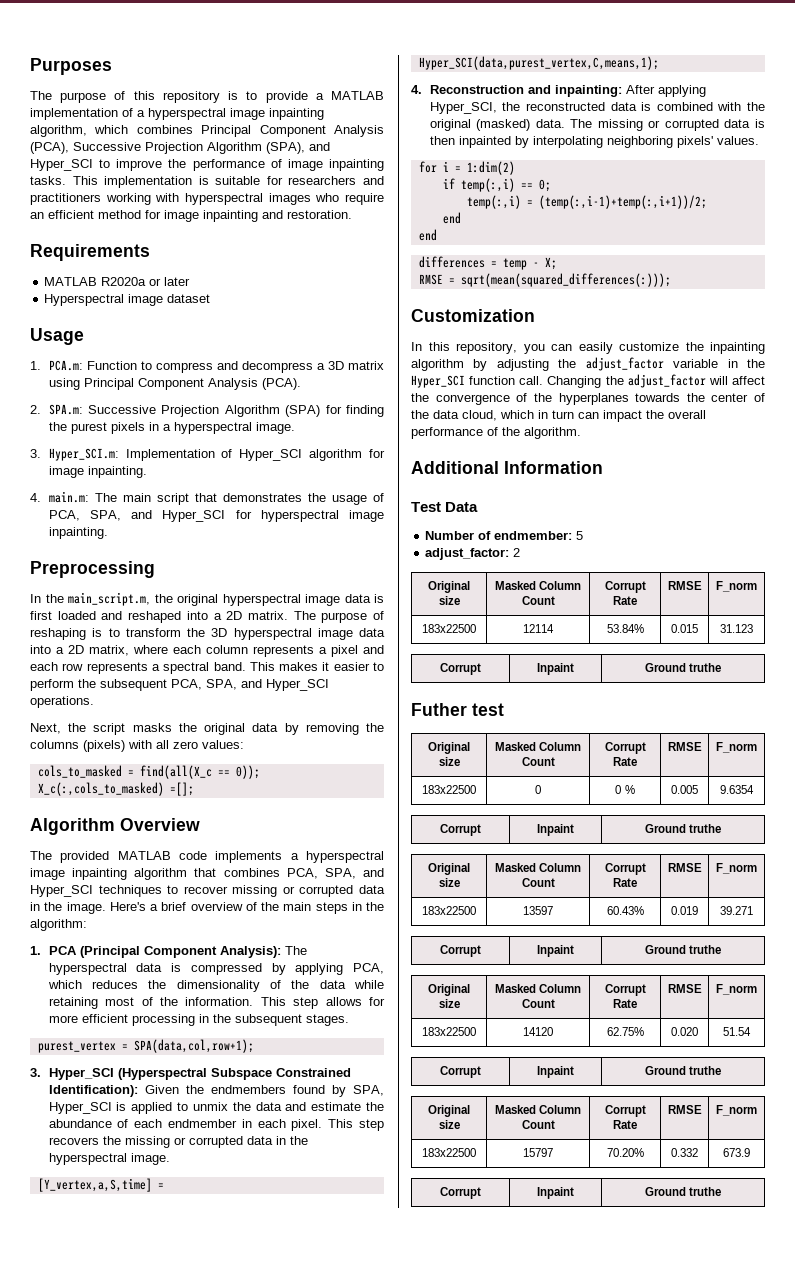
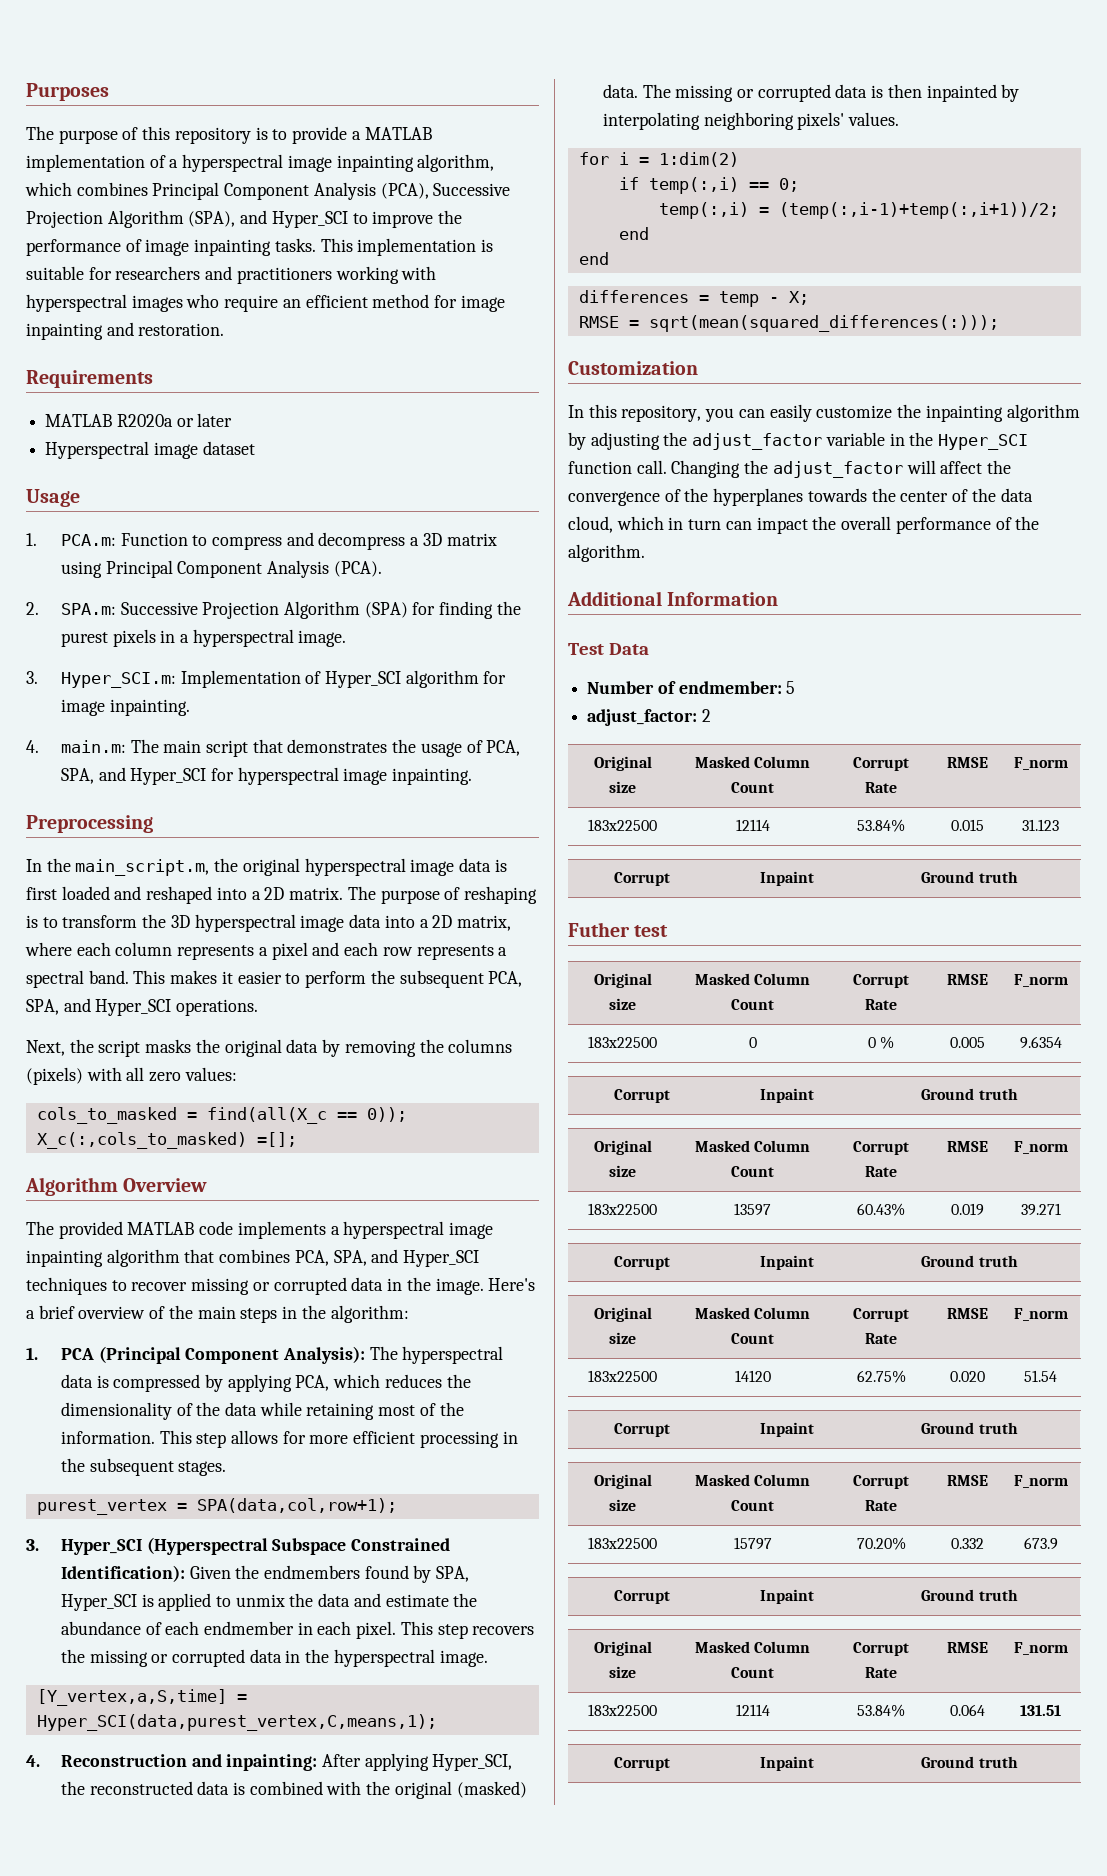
[689,663,722,672] truthe -> [978,871,1018,883] truth
[689,824,722,833] truthe -> [978,1088,1018,1100] truth
[689,945,722,954] truthe -> [978,1255,1018,1267] truth
[689,1066,722,1075] truthe -> [978,1422,1018,1434] truth
[689,1187,722,1196] truthe -> [978,1589,1018,1601] [593,1641,652,1656] [609,1666,636,1678] [694,1641,811,1653] [731,1667,774,1678] [853,1642,909,1656] [865,1667,897,1678] [946,1642,988,1653] [1013,1642,1068,1655] [588,1704,657,1716] [735,1704,770,1716] [857,1704,905,1717] [949,1704,985,1716] [1020,1705,1061,1716] [613,1757,670,1771] [759,1756,814,1771] [921,1756,1018,1768] truth // Original size | Masked Column Count | Corrupt Rate | RMSE | F_norm // 183x22500 | 12114 | 53.84% | 0.064 | 131.51 // Corrupt | Inpaint | Ground truth

